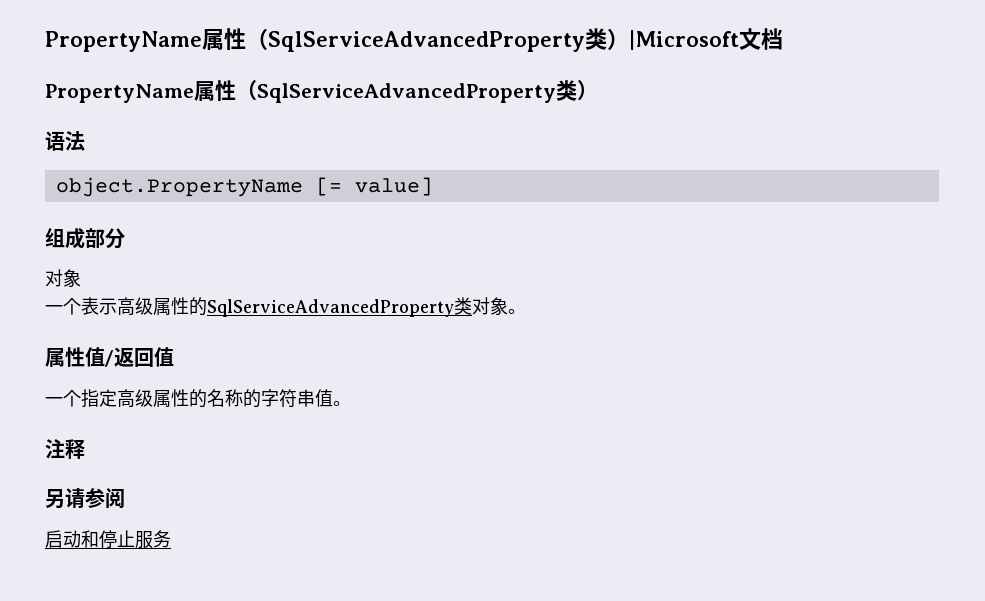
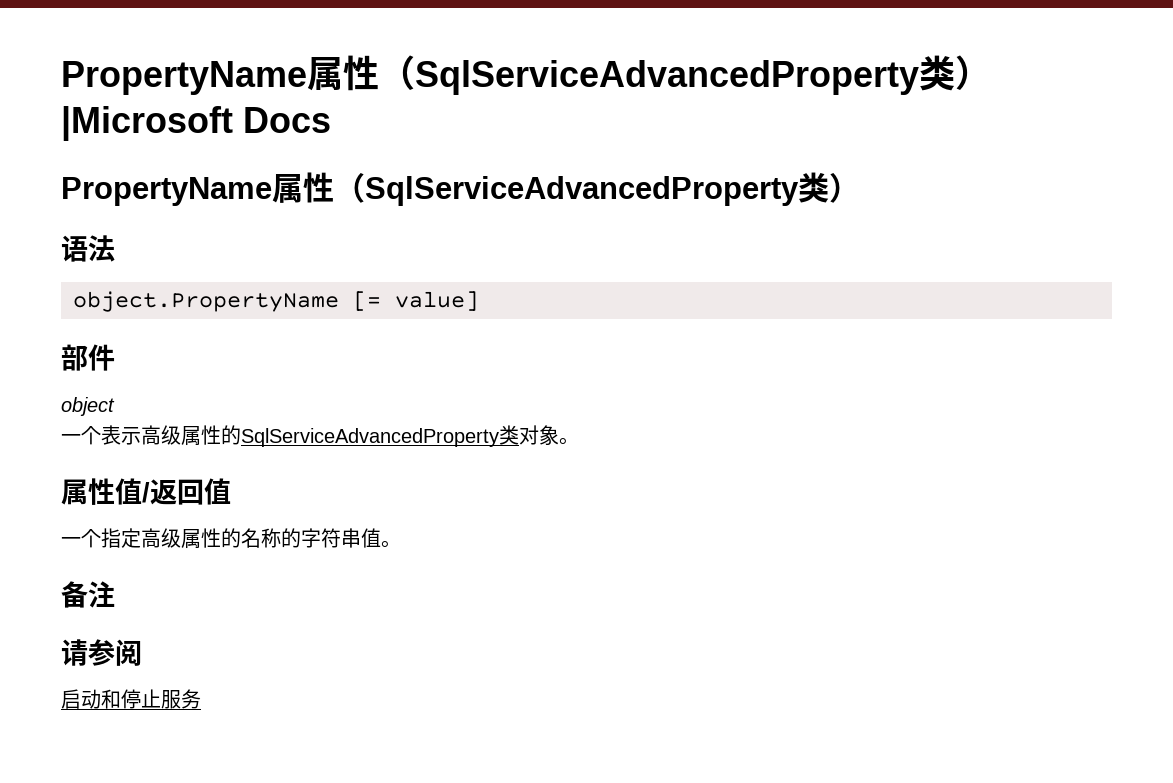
[739,28,783,50] 文档 -> [243,107,331,133] Docs
[45,227,125,249] [45,269,81,287] 组成部分 // 对象 -> [61,344,115,371] [61,397,115,416] 部件 // object
(351, 403) none -> [61,581,88,608] 备
[65,439,85,459] [45,489,65,509] 释 // 另 -> (115, 594) //

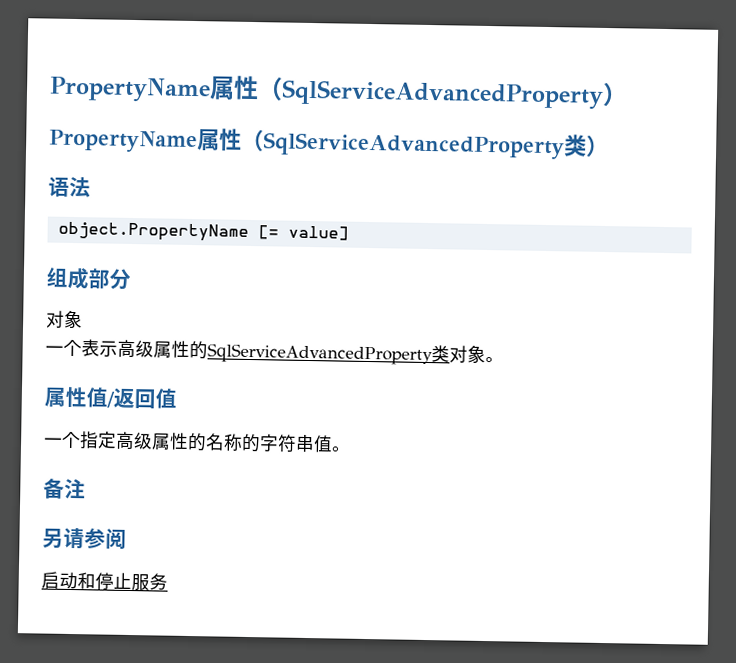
[61,55,991,95] [61,106,331,141] PropertyName属性（SqlServiceAdvancedProperty类）|Microsoft Docs -> [49,75,628,110] PropertyName属性（SqlServiceAdvancedProperty）
[61,344,115,371] [61,397,115,416] 部件 // object -> [46,266,132,290] [46,310,83,329] 组成部分 // 对象
(115, 594) none -> [42,528,64,549] 另

